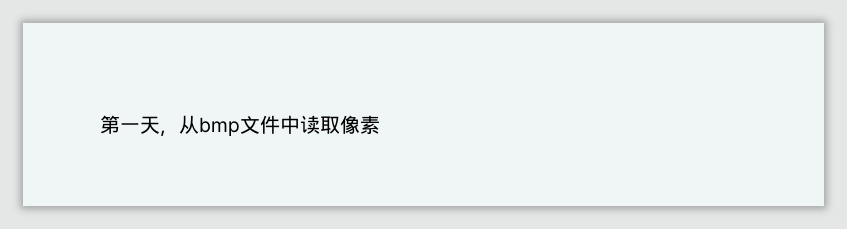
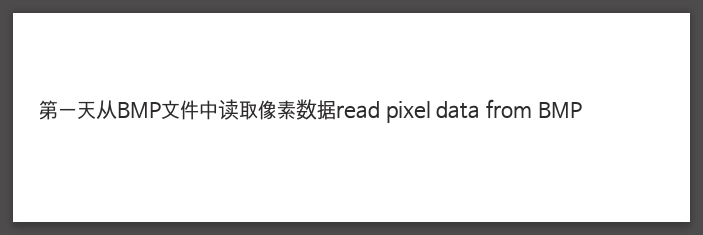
[160,115,241,137] ，从bmp -> [96,100,161,119] 从BMP
(381, 124) none -> [296,99,582,123] 数据read pixel data from BMP

